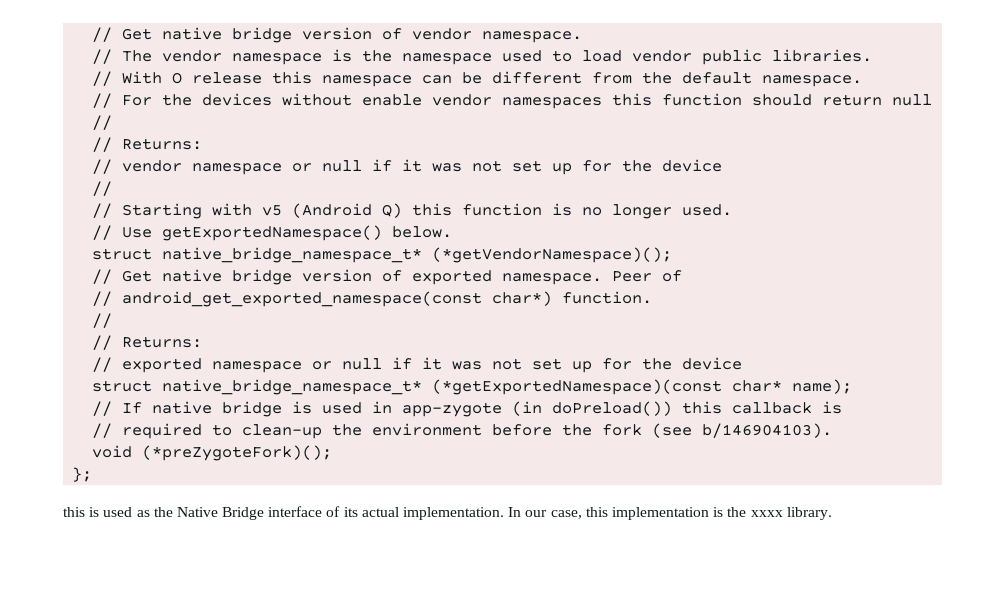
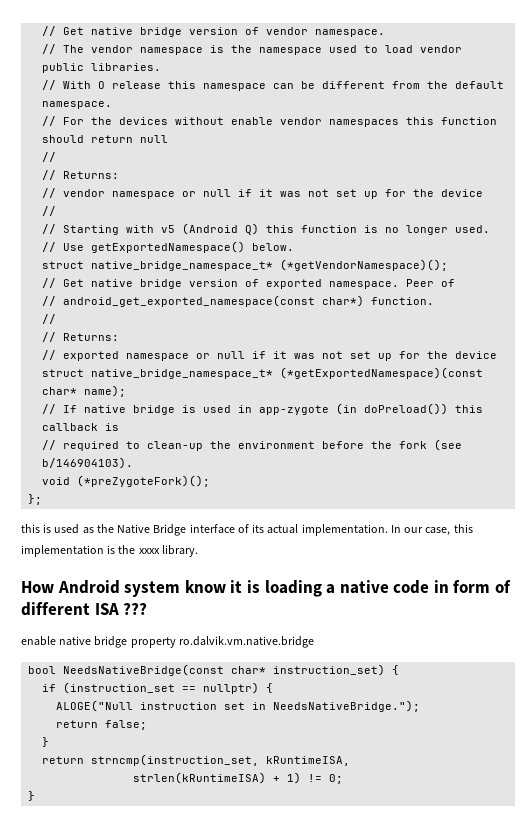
(832, 513) none -> [21,580,512,597] [21,602,148,616] [21,636,314,648] [28,664,400,676] [42,682,274,694] [56,700,421,712] [56,720,148,730] [42,737,50,747] [42,754,351,766] [133,772,344,784] [28,791,36,801] // How Android system know it is loading a native code in form of different ISA ??? // enable native bridge property ro.dalvik.vm.native.bridge // bool NeedsNativeBridge(const char* instruction_set) { // if (instruction_set == nullptr) { // ALOGE("Null instruction set in NeedsNativeBridge."); // return false; // } // return strncmp(instruction_set, kRuntimeISA, // strlen(kRuntimeISA) + 1) != 0; // }

